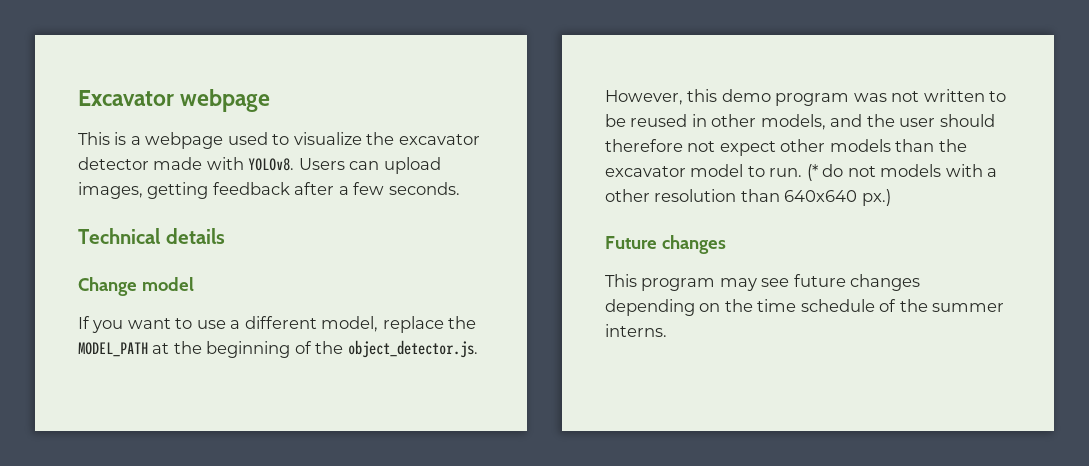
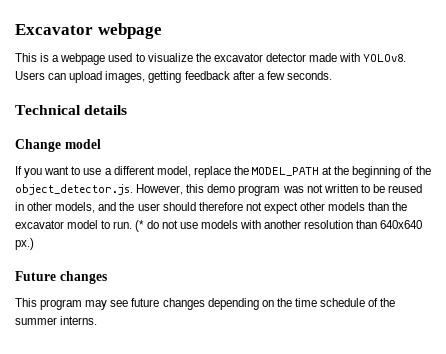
(876, 171) none -> [179,222,198,229] use
[987,168,998,177] [605,189,650,202] a other -> [264,220,302,229] another

